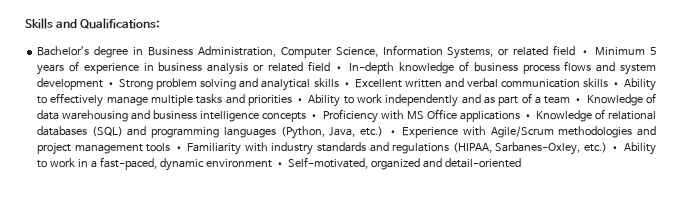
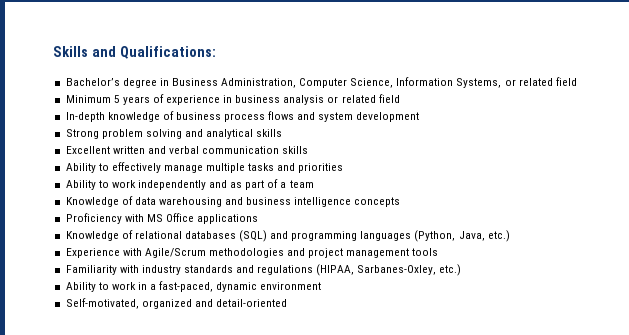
[580,50,591,55] • -> (577, 81) //
[334,66,345,71] • -> (400, 98) //
[106,82,117,87] • -> (420, 117) //
[341,82,352,87] • -> (283, 133) //
[610,82,621,87] • -> (309, 150) //
[295,98,306,103] • -> (344, 168) //
[573,98,584,103] • -> (314, 184) //
[309,114,320,119] • -> (401, 202) //
[522,114,533,119] • -> (259, 219) //
[387,130,398,135] • -> (510, 236) //
[173,146,184,151] • -> (439, 252) //
[610,146,621,151] • -> (462, 270) //
[274,162,285,167] • -> (322, 286) //

